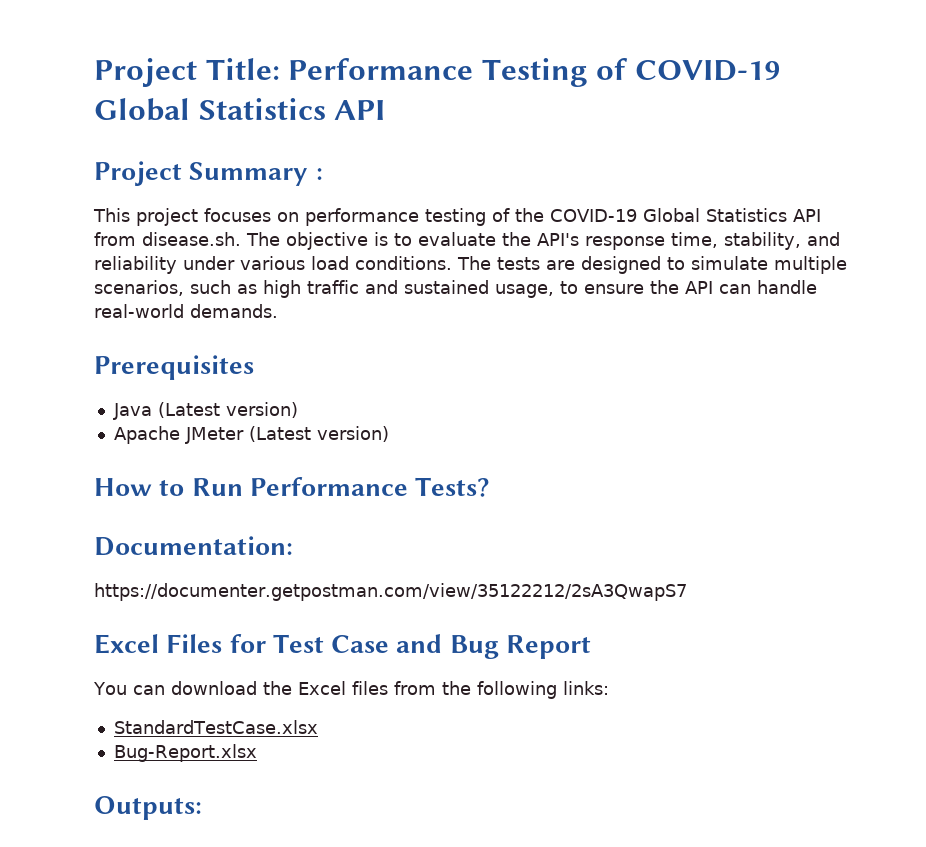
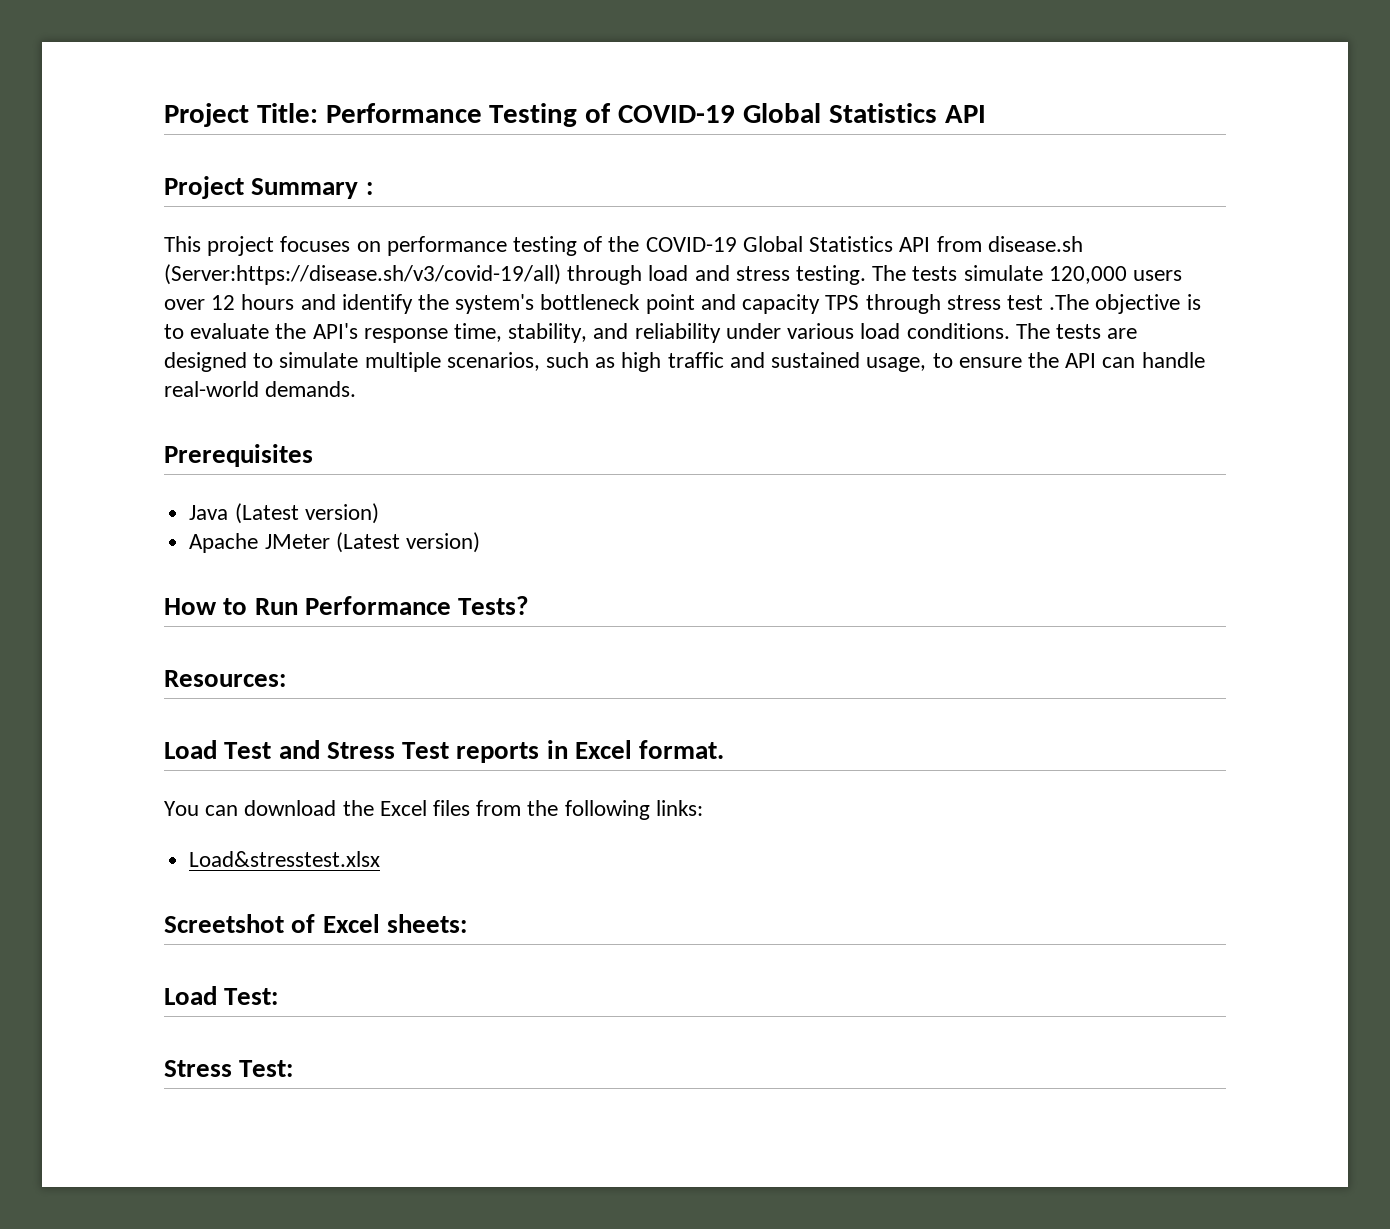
[142,232,280,246] disease.sh. The -> [987,236,1083,252] [164,264,1183,285] [164,294,1090,314] disease.sh (Server:https://disease.sh/v3/covid-19/all) through load and stress testing. The tests simulate 120,000 users over 12 hours and identify the system's bottleneck point and capacity TPS through stress test .The
[94,536,293,556] [94,583,687,601] [94,634,592,659] Documentation: // https://documenter.getpostman.com/view/35122212/2sA3QwapS7 // Excel Files for Test Case and Bug Report -> [164,670,286,687] [164,740,725,763] Resources: // Load Test and Stress Test reports in Excel format.
[113,720,318,734] [113,744,257,762] [94,796,202,820] StandardTestCase.xlsx // Bug-Report.xlsx // Outputs: -> [189,851,381,867] [164,914,467,933] [164,986,279,1005] [164,1060,294,1077] Load&stresstest.xlsx // Screetshot of Excel sheets: // Load Test: // Stress Test:

